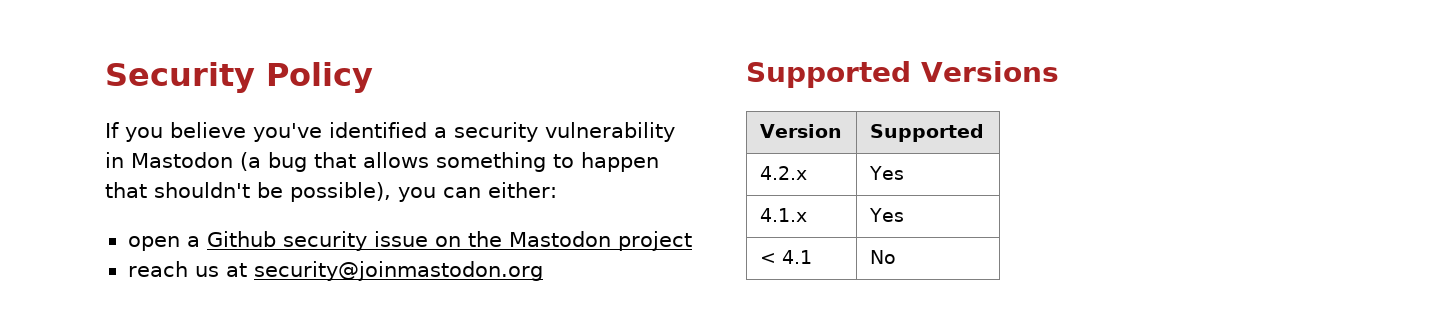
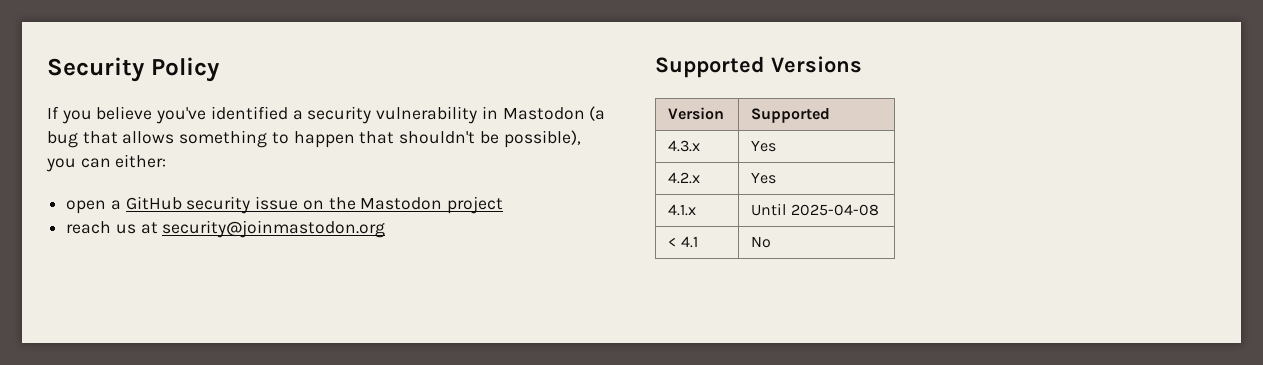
[206,231,276,247] Github -> [125,196,182,210] GitHub
(984, 133) none -> [668,140,701,152] [751,140,777,152] // 4.3.x | Yes
[868,208,904,222] Yes -> [751,203,879,216] Until 2025-04-08

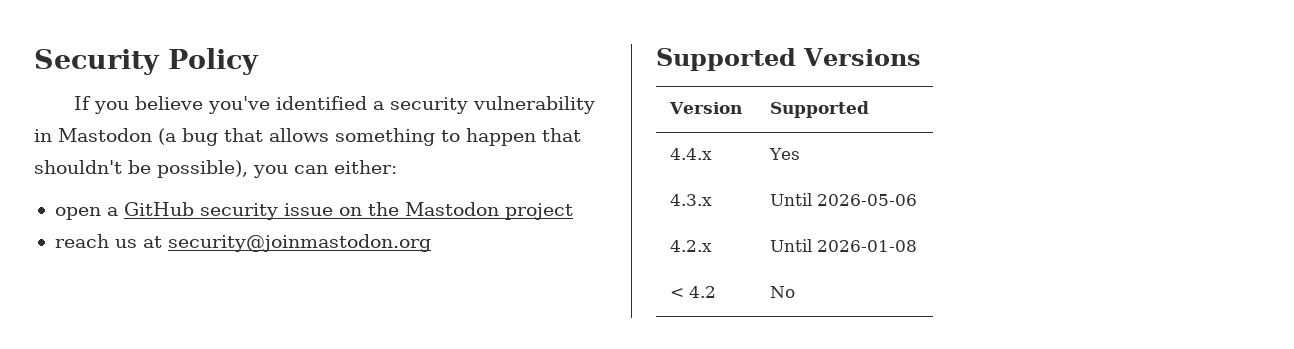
[668,140,701,152] [751,140,777,152] 4.3.x | Yes -> [669,148,712,160] [768,148,800,160] [669,194,712,206] [769,193,917,206] 4.4.x | Yes // 4.3.x | Until 2026-05-06
[751,172,777,184] [668,204,697,216] [751,203,879,216] | Yes // 4.1.x | Until 2025-04-08 -> [769,239,917,252] | Until 2026-01-08
[680,236,698,248] 4.1 -> [688,286,716,298] 4.2

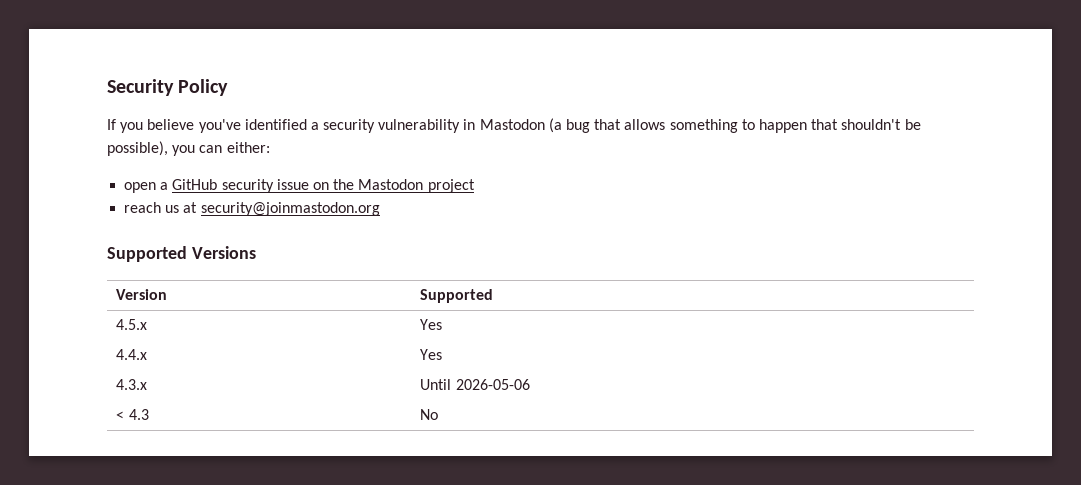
(869, 109) none -> [116,319,148,330] [420,319,443,330] // 4.5.x | Yes
[669,240,712,252] [769,239,917,252] // 4.2.x | Until 2026-01-08 -> (530, 384) none
[688,286,716,298] 4.2 -> [128,409,149,420] 4.3

